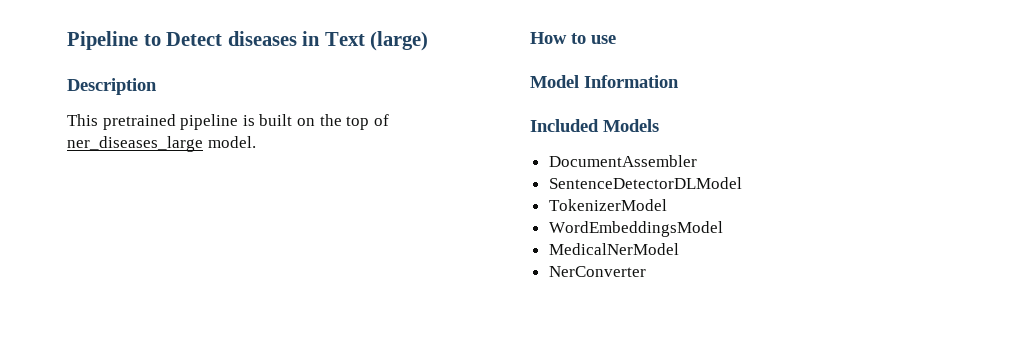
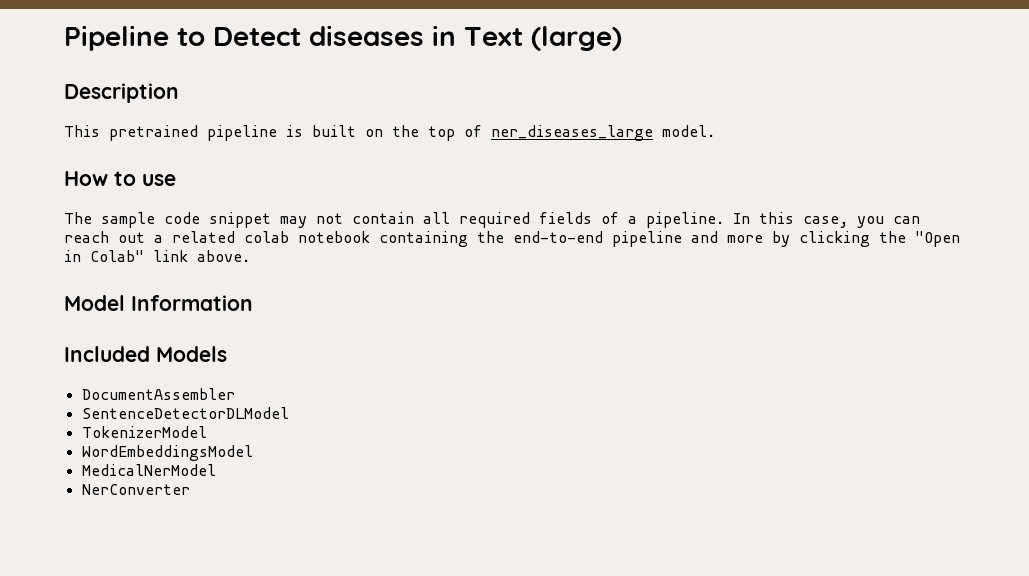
(616, 39) none -> [64,212,920,228] [64,231,960,247] [64,250,250,262] // The sample code snippet may not contain all required fields of a pipeline. In this case, you can reach out a related colab notebook containing the end-to-end pipeline and more by clicking the "Open in Colab" link above.

